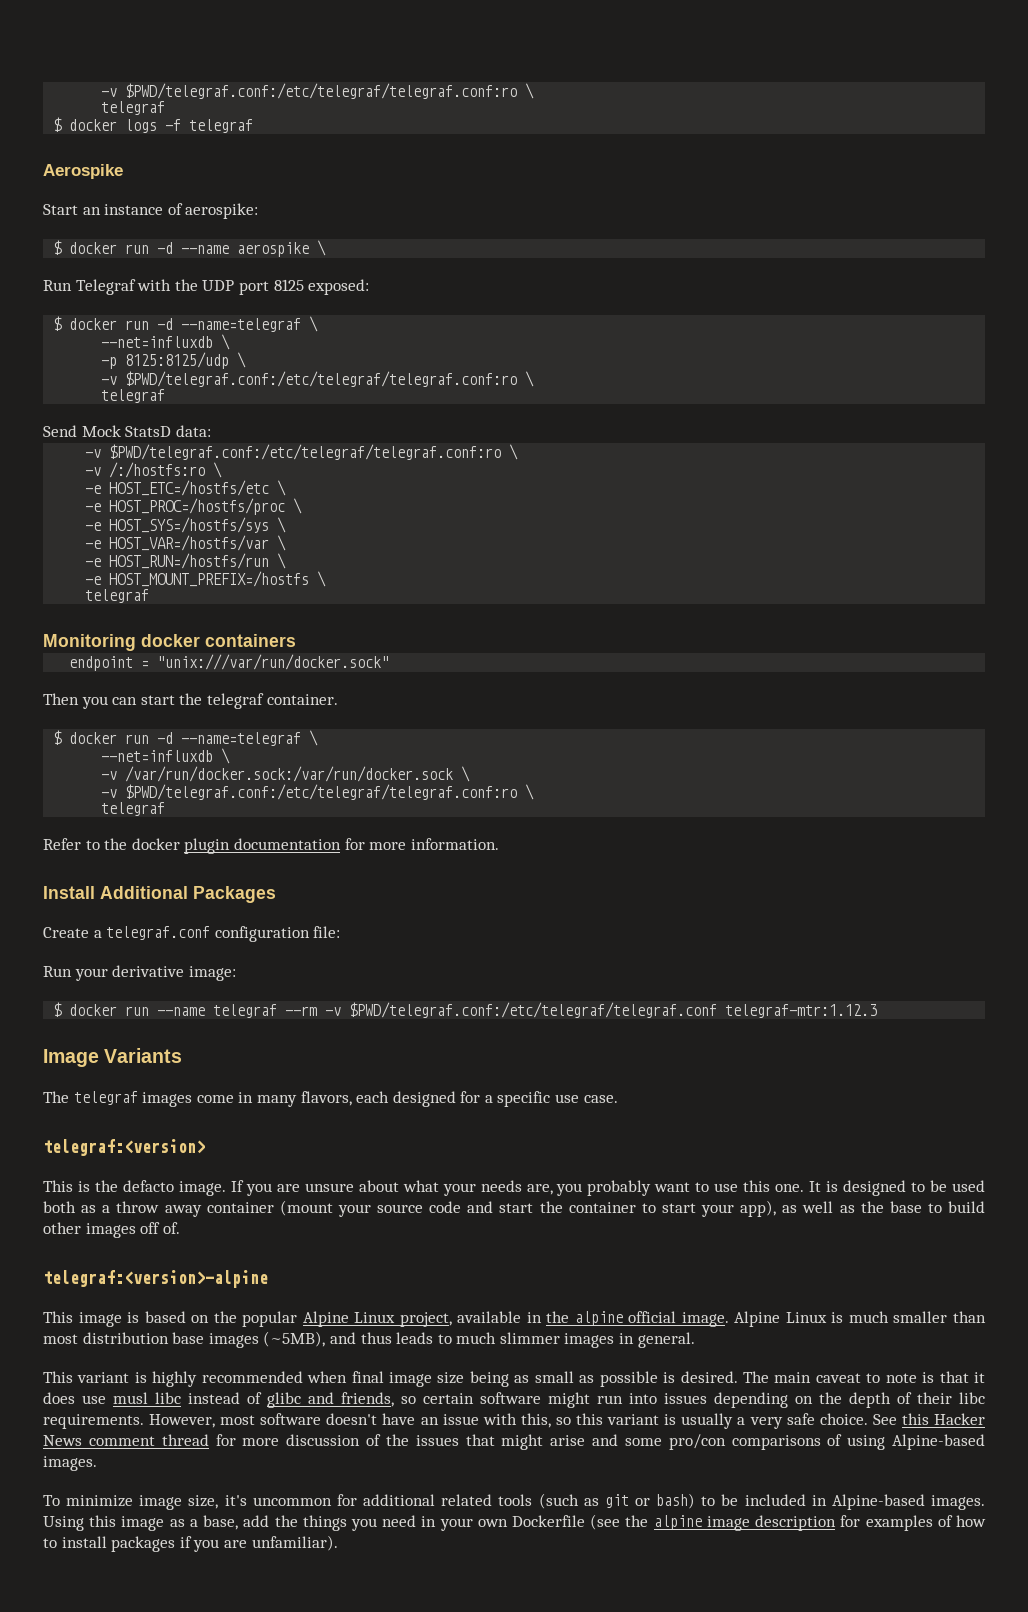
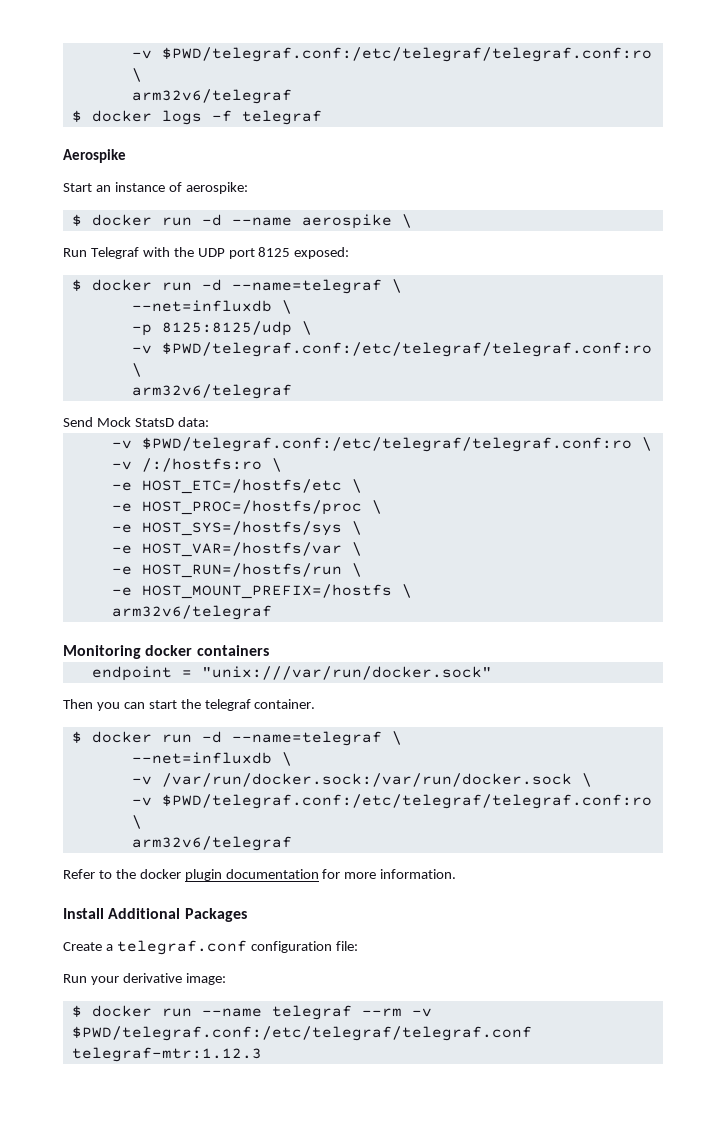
[101,83,535,99] [101,101,166,115] -v $PWD/telegraf.conf:/etc/telegraf/telegraf.conf:ro \ // telegraf -> [131,47,652,62] [131,68,142,82] [131,89,292,104] -v $PWD/telegraf.conf:/etc/telegraf/telegraf.conf:ro \ // arm32v6/telegraf
[101,389,166,403] telegraf -> [131,384,292,399] arm32v6/telegraf
[85,589,150,603] telegraf -> [111,605,272,620] arm32v6/telegraf
[101,802,166,816] telegraf -> [131,836,292,851] arm32v6/telegraf
[43,1048,183,1067] [43,1091,618,1107] [43,1139,205,1156] [43,1180,985,1196] [43,1200,985,1217] [43,1222,180,1238] [43,1270,268,1288] [43,1311,986,1327] [43,1331,695,1348] [43,1371,985,1387] [43,1392,985,1408] [43,1413,985,1429] [43,1434,986,1450] [43,1456,97,1471] [43,1493,985,1510] [43,1514,987,1531] [43,1535,338,1552] // Image Variants // The telegraf images come in many flavors, each designed for a specific use case. // telegraf:<version> // This is the defacto image. If you are unsure about what your needs are, you probably want to use this one. It is designed to be used both as a throw away container (mount your source code and start the container to start your app), as well as the base to build other images off of. // telegraf:<version>-alpine // This image is based on the popular Alpine Linux project, available in the alpine official image. Alpine Linux is much smaller than most distribution base images (~5MB), and thus leads to much slimmer images in general. // This variant is highly recommended when final image size being as small as possible is desired. The main caveat to note is that it does use musl libc instead of glibc and friends, so certain software might run into issues depending on the depth of their libc requirements. However, most software doesn't have an issue with this, so this variant is usually a very safe choice. See this Hacker News comment thread for more discussion of the issues that might arise and some pro/con comparisons of using Alpine-based images. // To minimize image size, it's uncommon for additional related tools (such as git or bash) to be included in Alpine-based images. Using this image as a base, add the things you need in your own Dockerfile (see the alpine image description for examples of how to install packages if you are unfamiliar). -> (262, 1054) none

